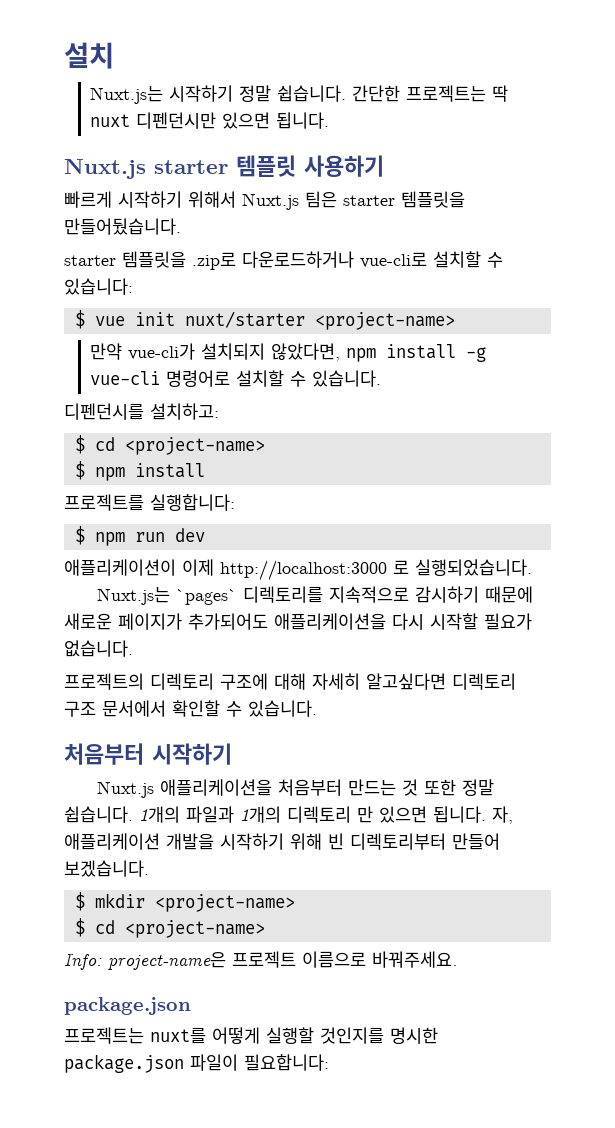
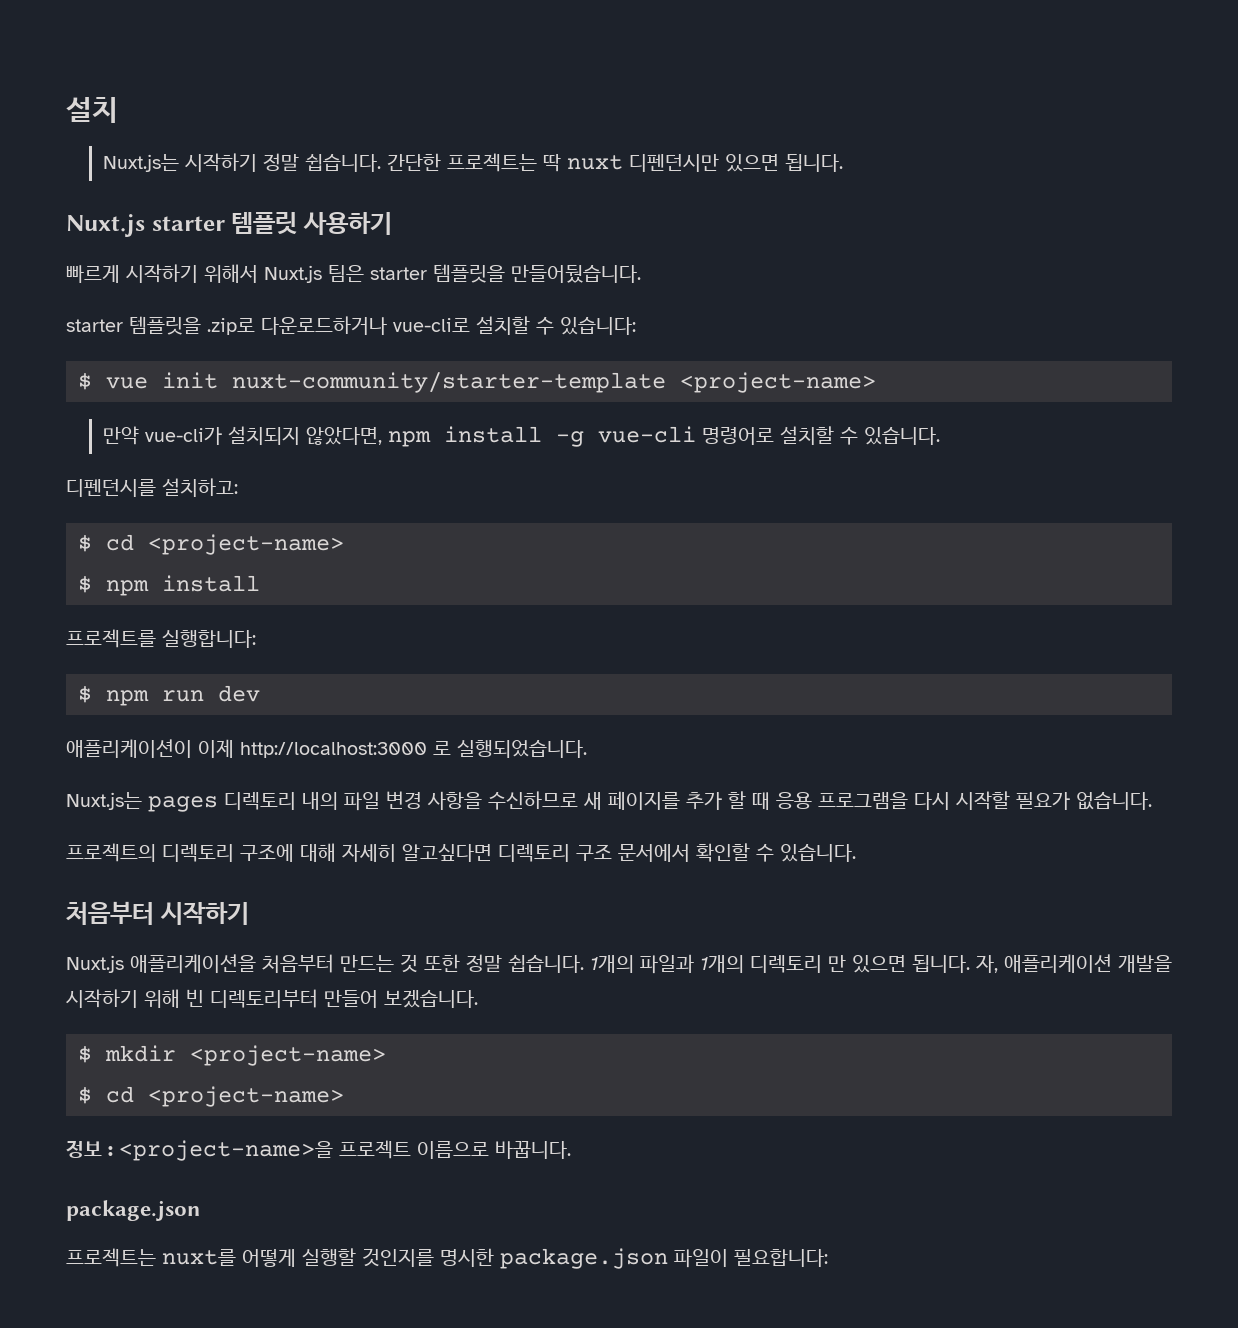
[184,311,305,328] nuxt/starter -> [232,372,666,393] nuxt-community/starter-template
[175,586,533,605] [64,613,386,630] `pages` 디렉토리를 지속적으로 감시하기 때문에 새로운 페이지가 추가되어도 애플리케이션을 -> [148,791,908,812] pages 디렉토리 내의 파일 변경 사항을 수신하므로 새 페이지를 추가 할 때 응용 프로그램을
[64,952,226,970] Info: project-name은 -> [66,1140,333,1161] 정보 : <project-name>을
[372,951,458,968] 바꿔주세요. -> [495,1141,571,1159] 바꿉니다.

